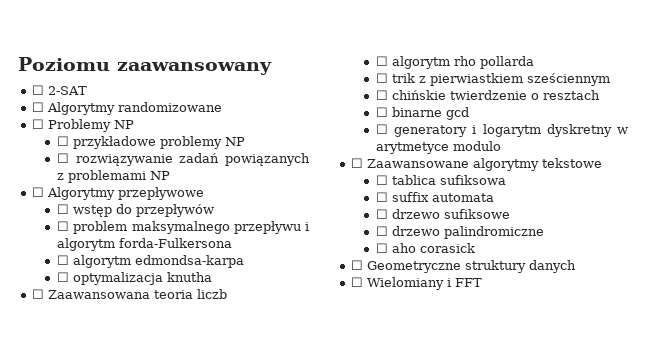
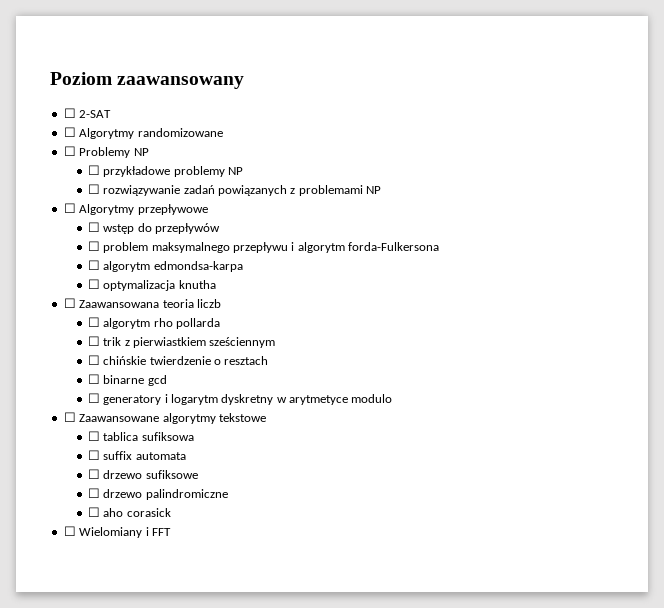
[18,57,110,71] Poziomu -> [50,72,112,85] Poziom
[351,260,577,273] // ☐ Geometryczne struktury danych -> (171, 512) none

